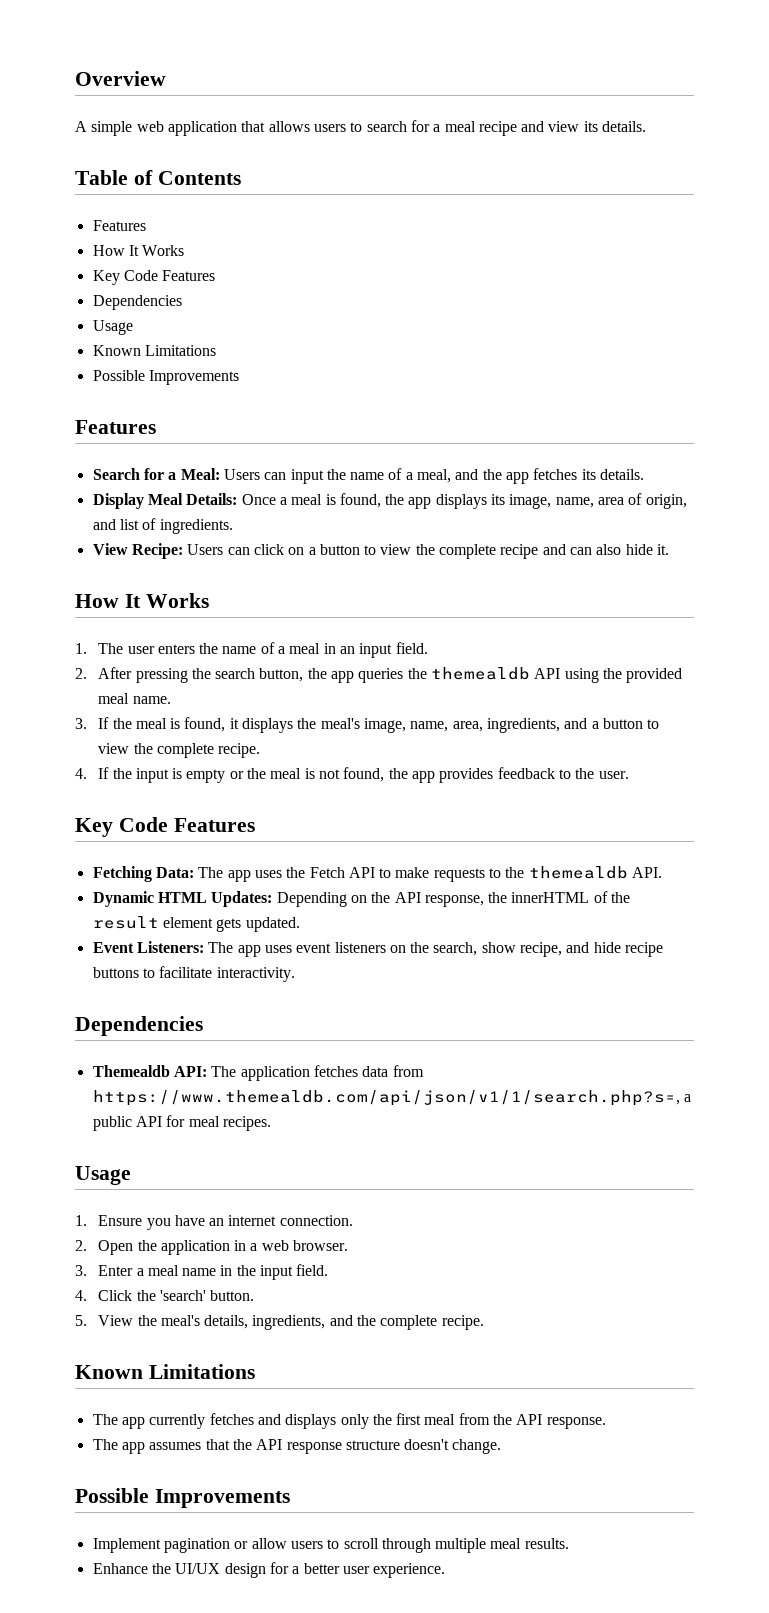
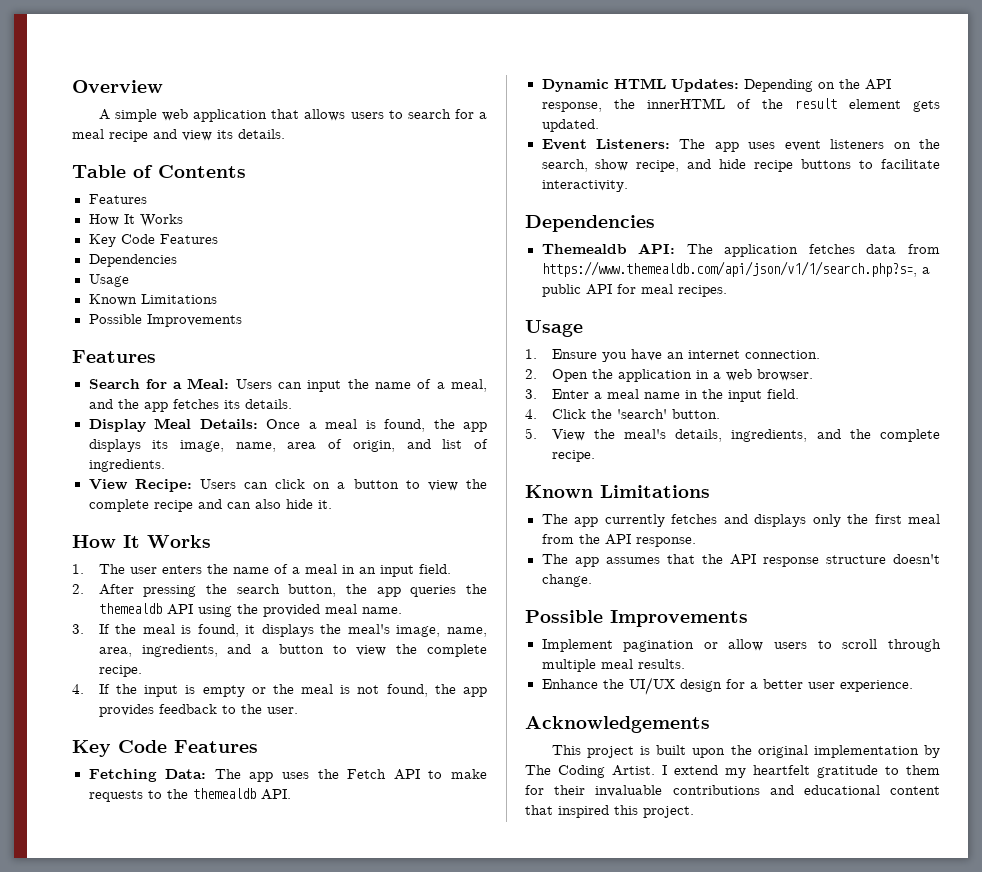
(446, 1570) none -> [525,716,710,733] [551,745,940,758] [525,765,940,778] [525,785,940,797] [525,805,694,818] // Acknowledgements // This project is built upon the original implementation by The Coding Artist. I extend my heartfelt gratitude to them for their invaluable contributions and educational content that inspired this project.

